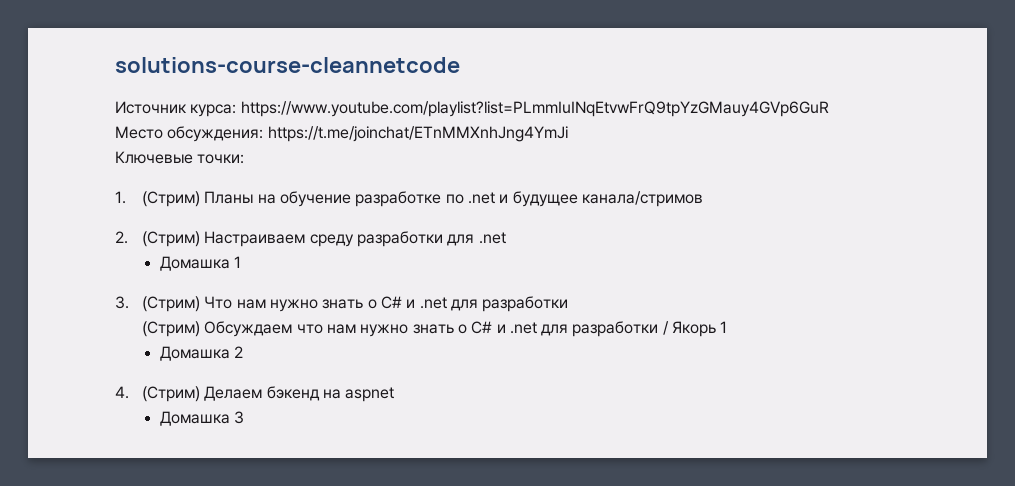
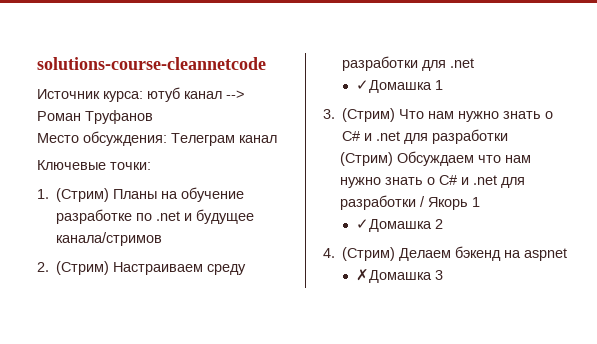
[240,101,829,117] https://www.youtube.com/playlist?list=PLmmIuINqEtvwFrQ9tpYzGMauy4GVp6GuR -> [147,87,244,102] [37,110,153,124] ютуб канал --> Роман Труфанов
[267,126,568,142] https://t.me/joinchat/ETnMMXnhJng4YmJi -> [171,133,277,146] Телеграм канал
[159,256,230,271] Домашка -> [356,80,433,93] ✓Домашка
[159,346,230,361] Домашка -> [356,219,433,232] ✓Домашка
[159,411,230,426] Домашка -> [356,269,433,283] ✗Домашка

